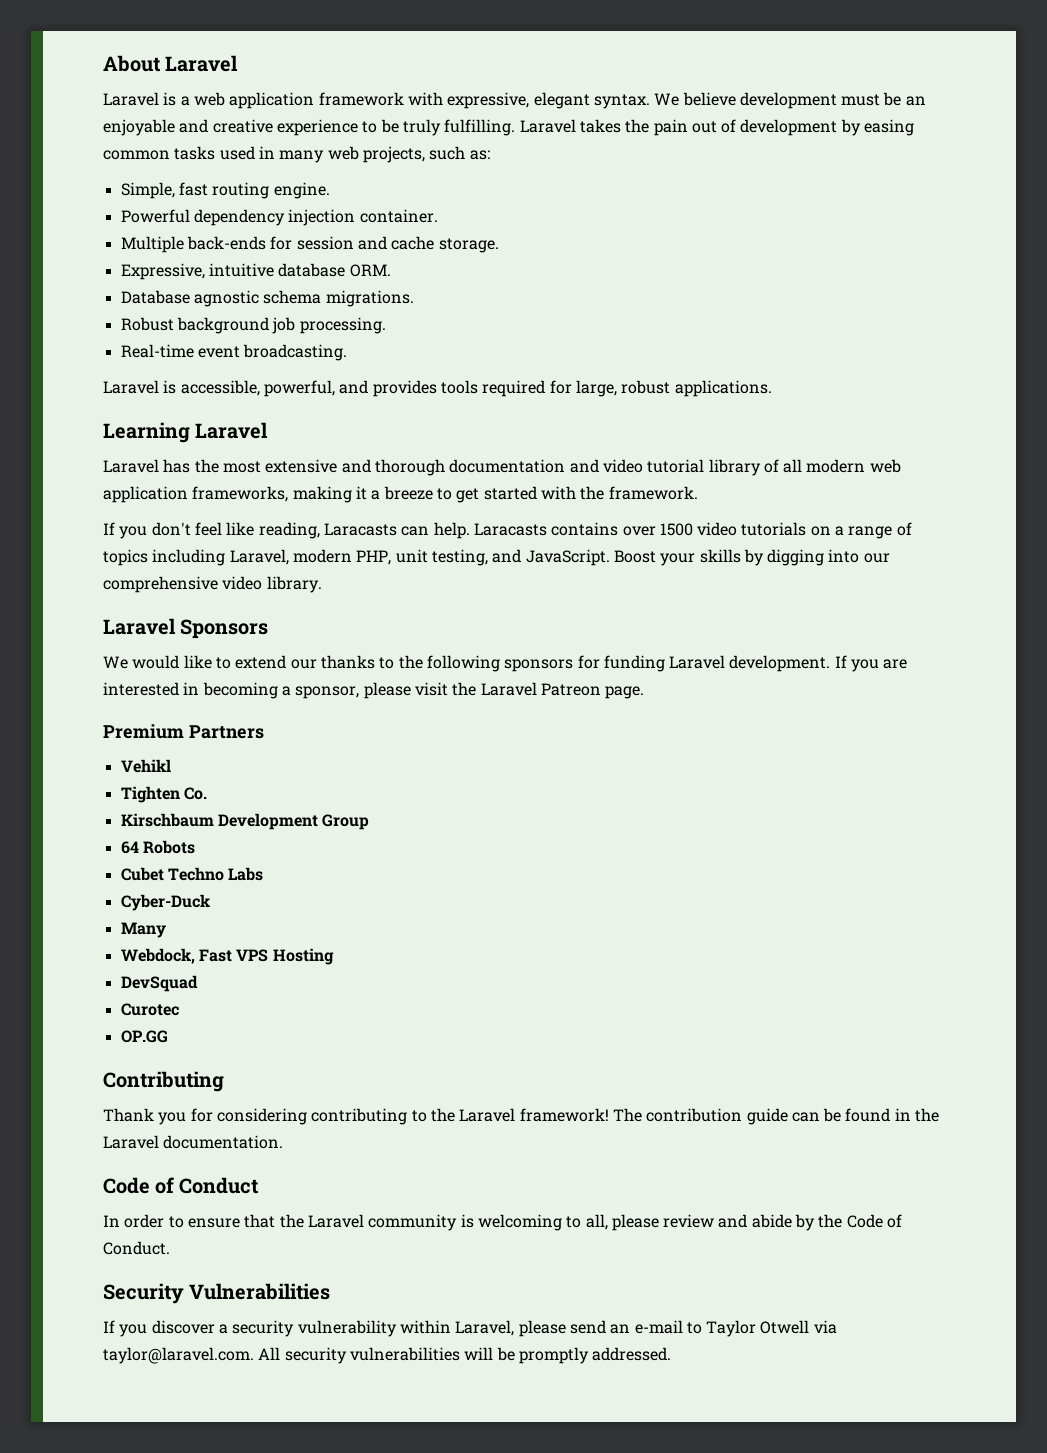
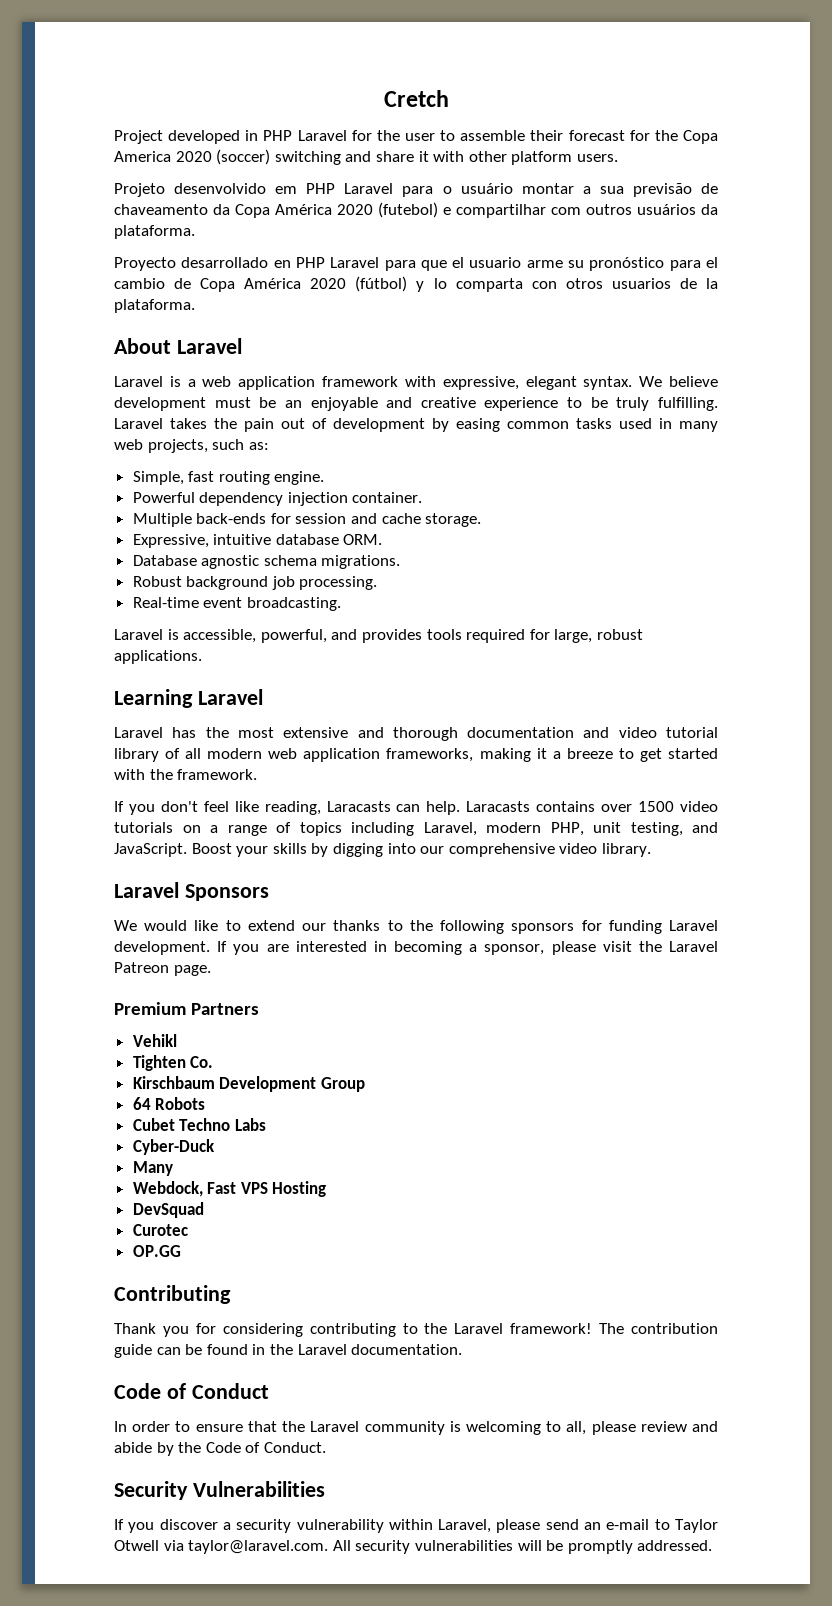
(103, 63) none -> [383,90,449,107] [114,130,718,144] [114,149,618,165] [114,183,718,197] [114,202,718,218] [114,225,195,239] [114,257,718,271] [114,276,719,292] [114,299,195,313] Cretch // Project developed in PHP Laravel for the user to assemble their forecast for the Copa America 2020 (soccer) switching and share it with other platform users. // Projeto desenvolvido em PHP Laravel para o usuário montar a sua previsão de chaveamento da Copa América 2020 (futebol) e compartilhar com outros usuários da plataforma. // Proyecto desarrollado en PHP Laravel para que el usuario arme su pronóstico para el cambio de Copa América 2020 (fútbol) y lo comparta con otros usuarios de la plataforma. //

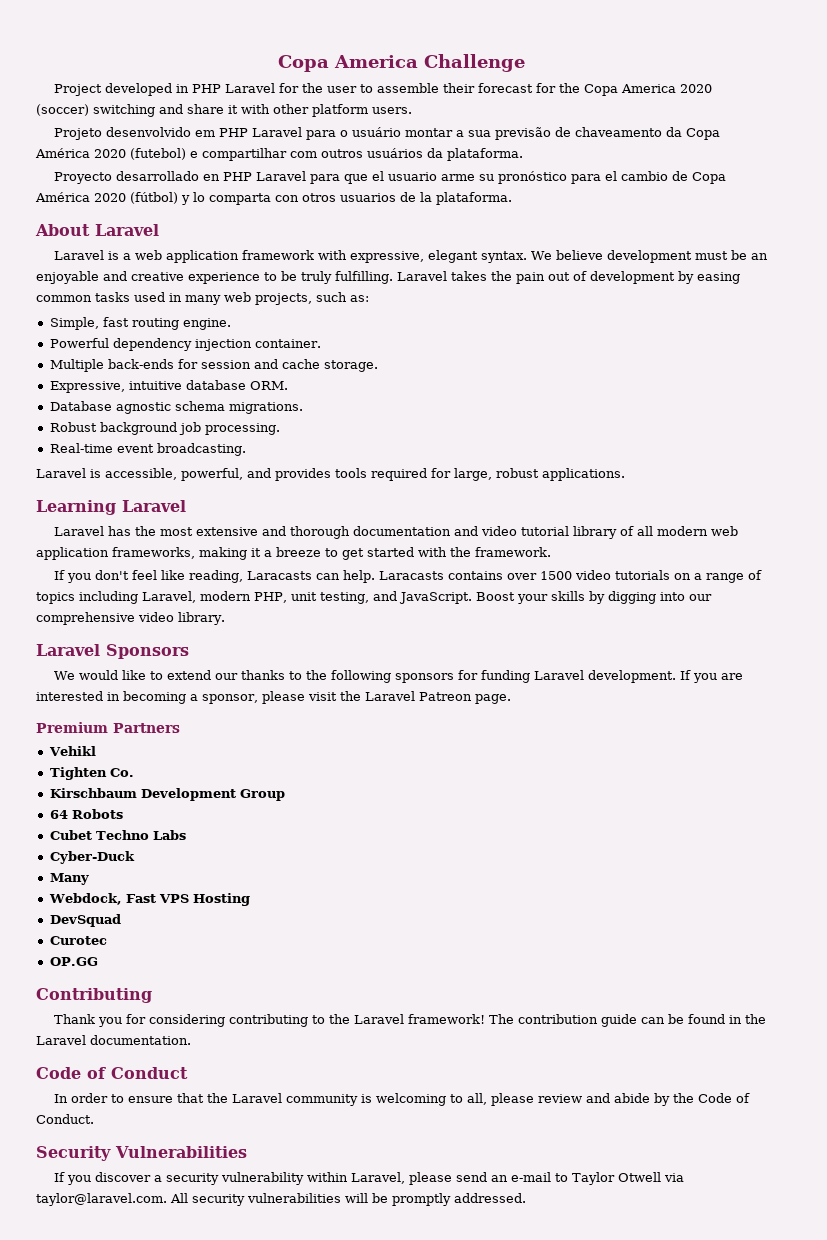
[383,90,449,107] Cretch -> [278,54,525,72] Copa America Challenge

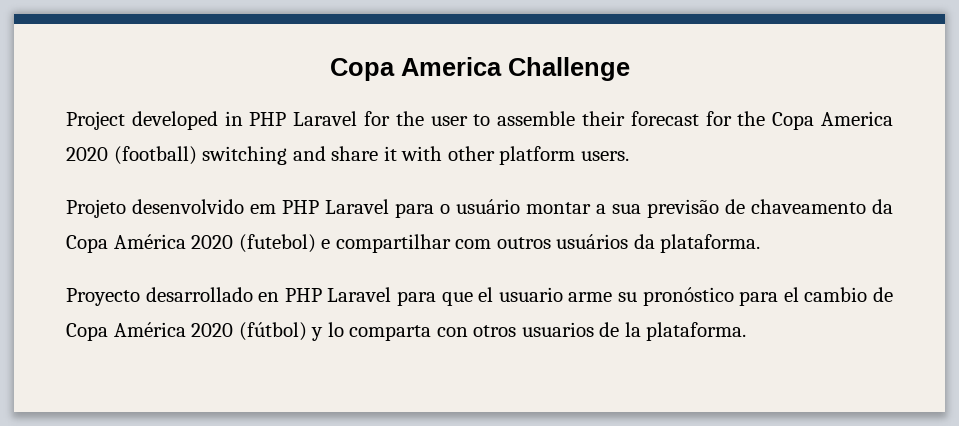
[36,104,89,116] (soccer) -> [113,146,197,165] (football)
[35,224,159,236] [53,250,768,263] [36,271,740,284] [36,292,369,305] [49,317,231,330] [49,338,321,351] [49,359,378,372] [49,380,288,393] [49,401,303,414] [49,422,280,435] [49,443,246,456] [36,468,625,481] [36,500,186,515] [53,526,738,539] [36,547,551,560] [53,570,762,583] [36,591,712,604] [36,612,225,625] [36,644,189,659] [53,670,743,683] [36,691,511,704] [36,722,180,733] [48,746,96,756] [49,767,134,780] [49,788,285,801] [49,809,123,819] [49,830,186,840] [49,851,135,864] [49,873,89,885] [48,893,250,906] [49,914,121,927] [49,936,107,945] [49,957,98,966] [36,988,152,1003] [53,1014,766,1027] [36,1035,191,1045] [36,1067,188,1079] [53,1093,750,1106] [36,1114,94,1124] [36,1146,247,1161] [53,1172,684,1185] [36,1193,526,1206] // About Laravel // Laravel is a web application framework with expressive, elegant syntax. We believe development must be an enjoyable and creative experience to be truly fulfilling. Laravel takes the pain out of development by easing common tasks used in many web projects, such as: // Simple, fast routing engine. // Powerful dependency injection container. // Multiple back-ends for session and cache storage. // Expressive, intuitive database ORM. // Database agnostic schema migrations. // Robust background job processing. // Real-time event broadcasting. // Laravel is accessible, powerful, and provides tools required for large, robust applications. // Learning Laravel // Laravel has the most extensive and thorough documentation and video tutorial library of all modern web application frameworks, making it a breeze to get started with the framework. // If you don't feel like reading, Laracasts can help. Laracasts contains over 1500 video tutorials on a range of topics including Laravel, modern PHP, unit testing, and JavaScript. Boost your skills by digging into our comprehensive video library. // Laravel Sponsors // We would like to extend our thanks to the following sponsors for funding Laravel development. If you are interested in becoming a sponsor, please visit the Laravel Patreon page. // Premium Partners // Vehikl // Tighten Co. // Kirschbaum Development Group // 64 Robots // Cubet Techno Labs // Cyber-Duck // Many // Webdock, Fast VPS Hosting // DevSquad // Curotec // OP.GG // Contributing // Thank you for considering contributing to the Laravel framework! The contribution guide can be found in the Laravel documentation. // Code of Conduct // In order to ensure that the Laravel community is welcoming to all, please review and abide by the Code of Conduct. // Security Vulnerabilities // If you discover a security vulnerability within Laravel, please send an e-mail to Taylor Otwell via taylor@laravel.com. All security vulnerabilities will be promptly addressed. -> (747, 331) none

